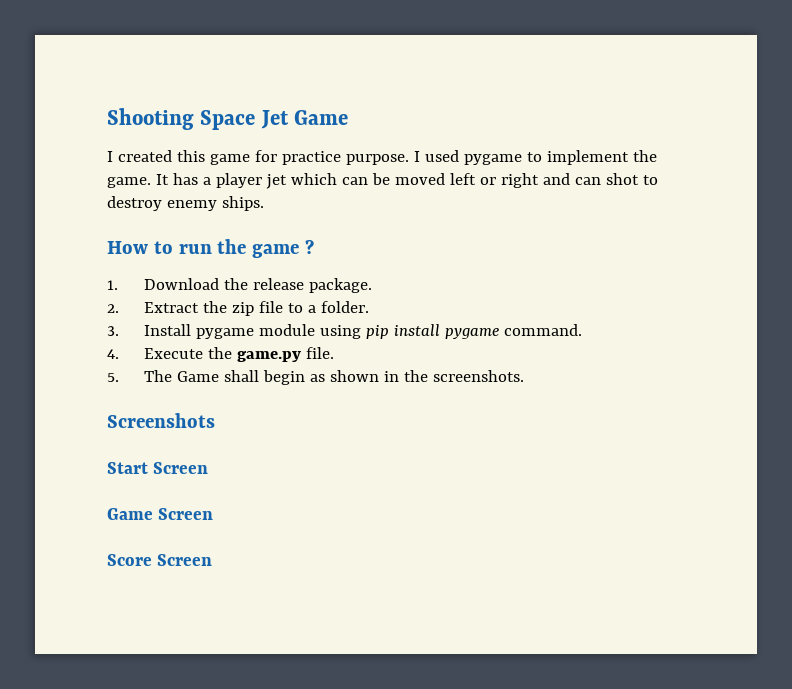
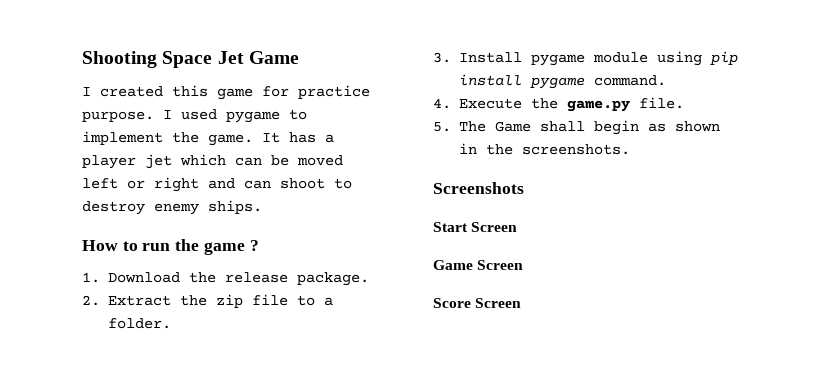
[605,173,639,185] shot -> [280,178,325,189] shoot

